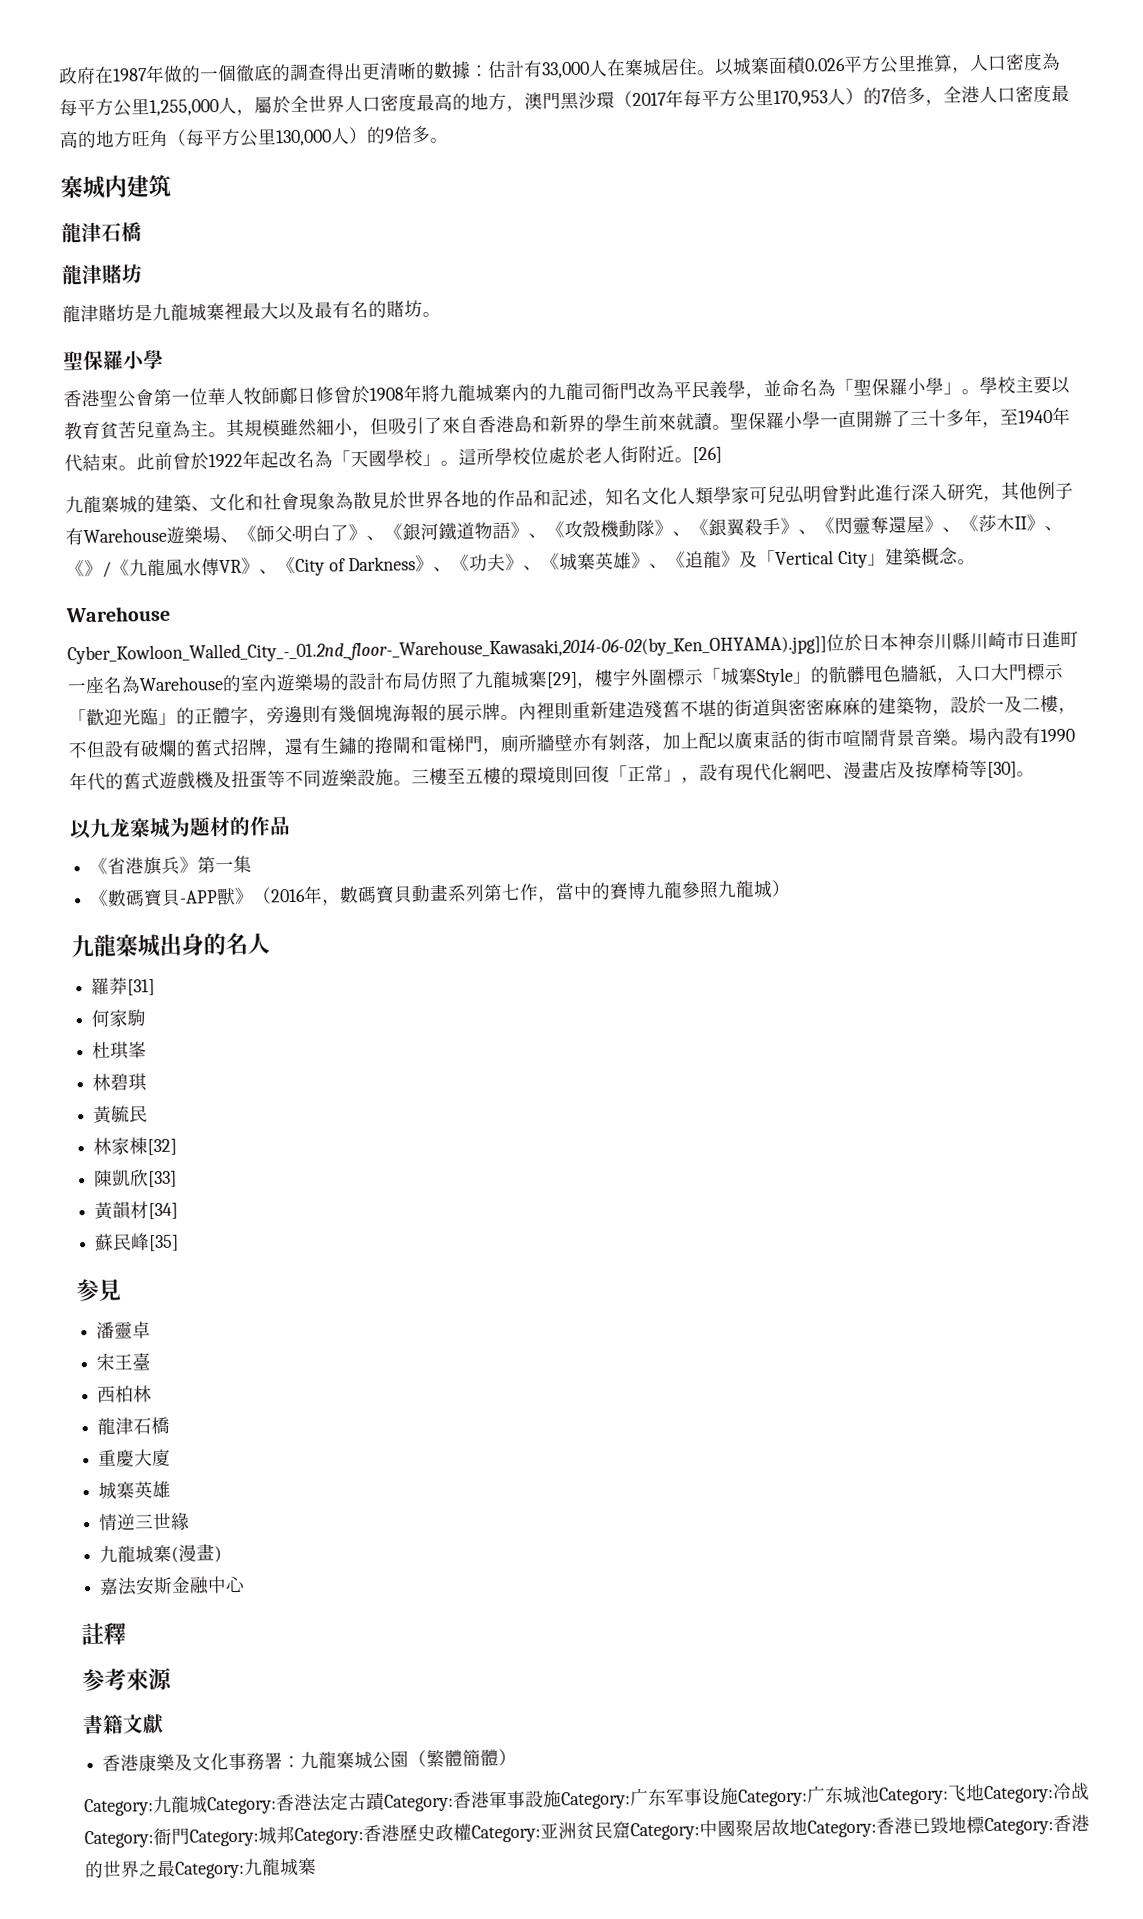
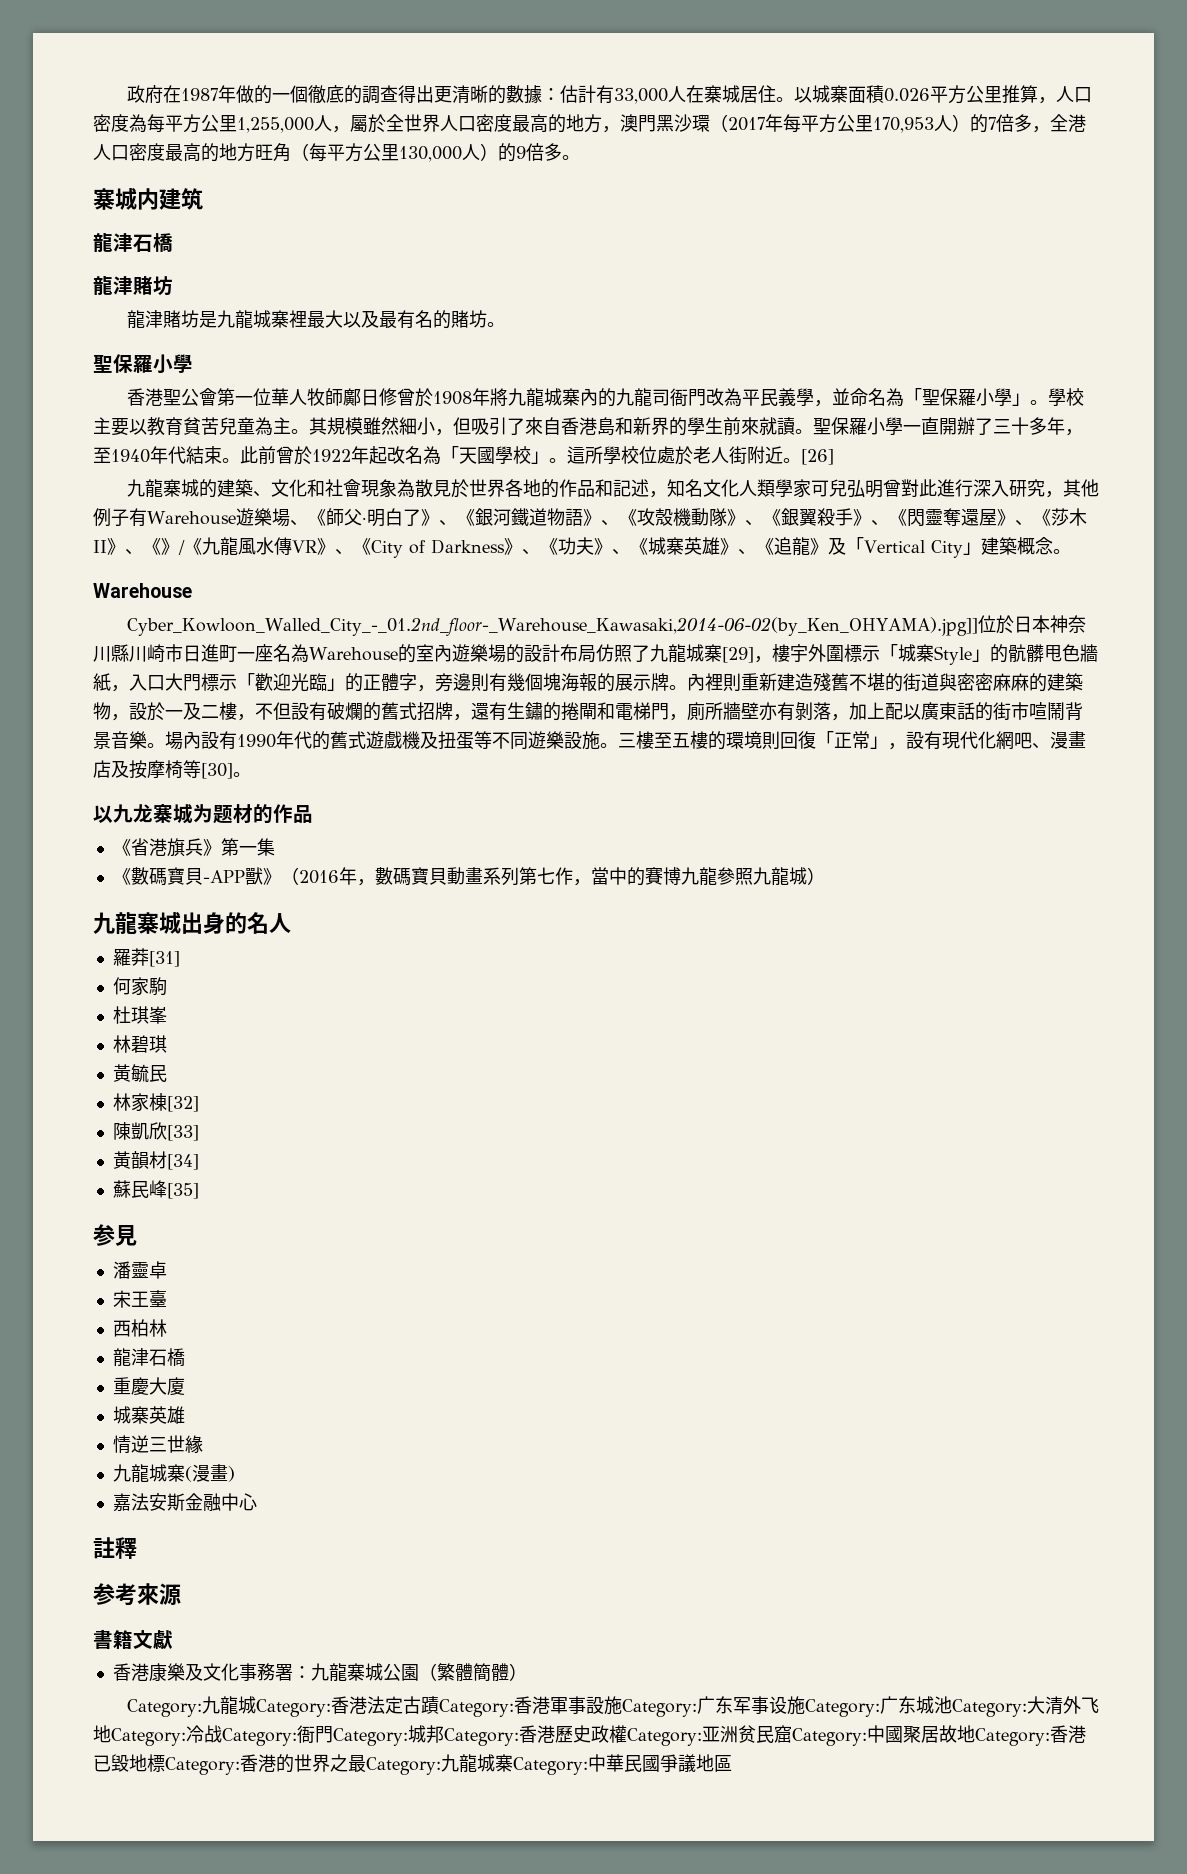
(949, 1795) none -> [1026,1696,1081,1715] 大清外
(317, 1866) none -> [513,1754,732,1775] Category:中華民國爭議地區

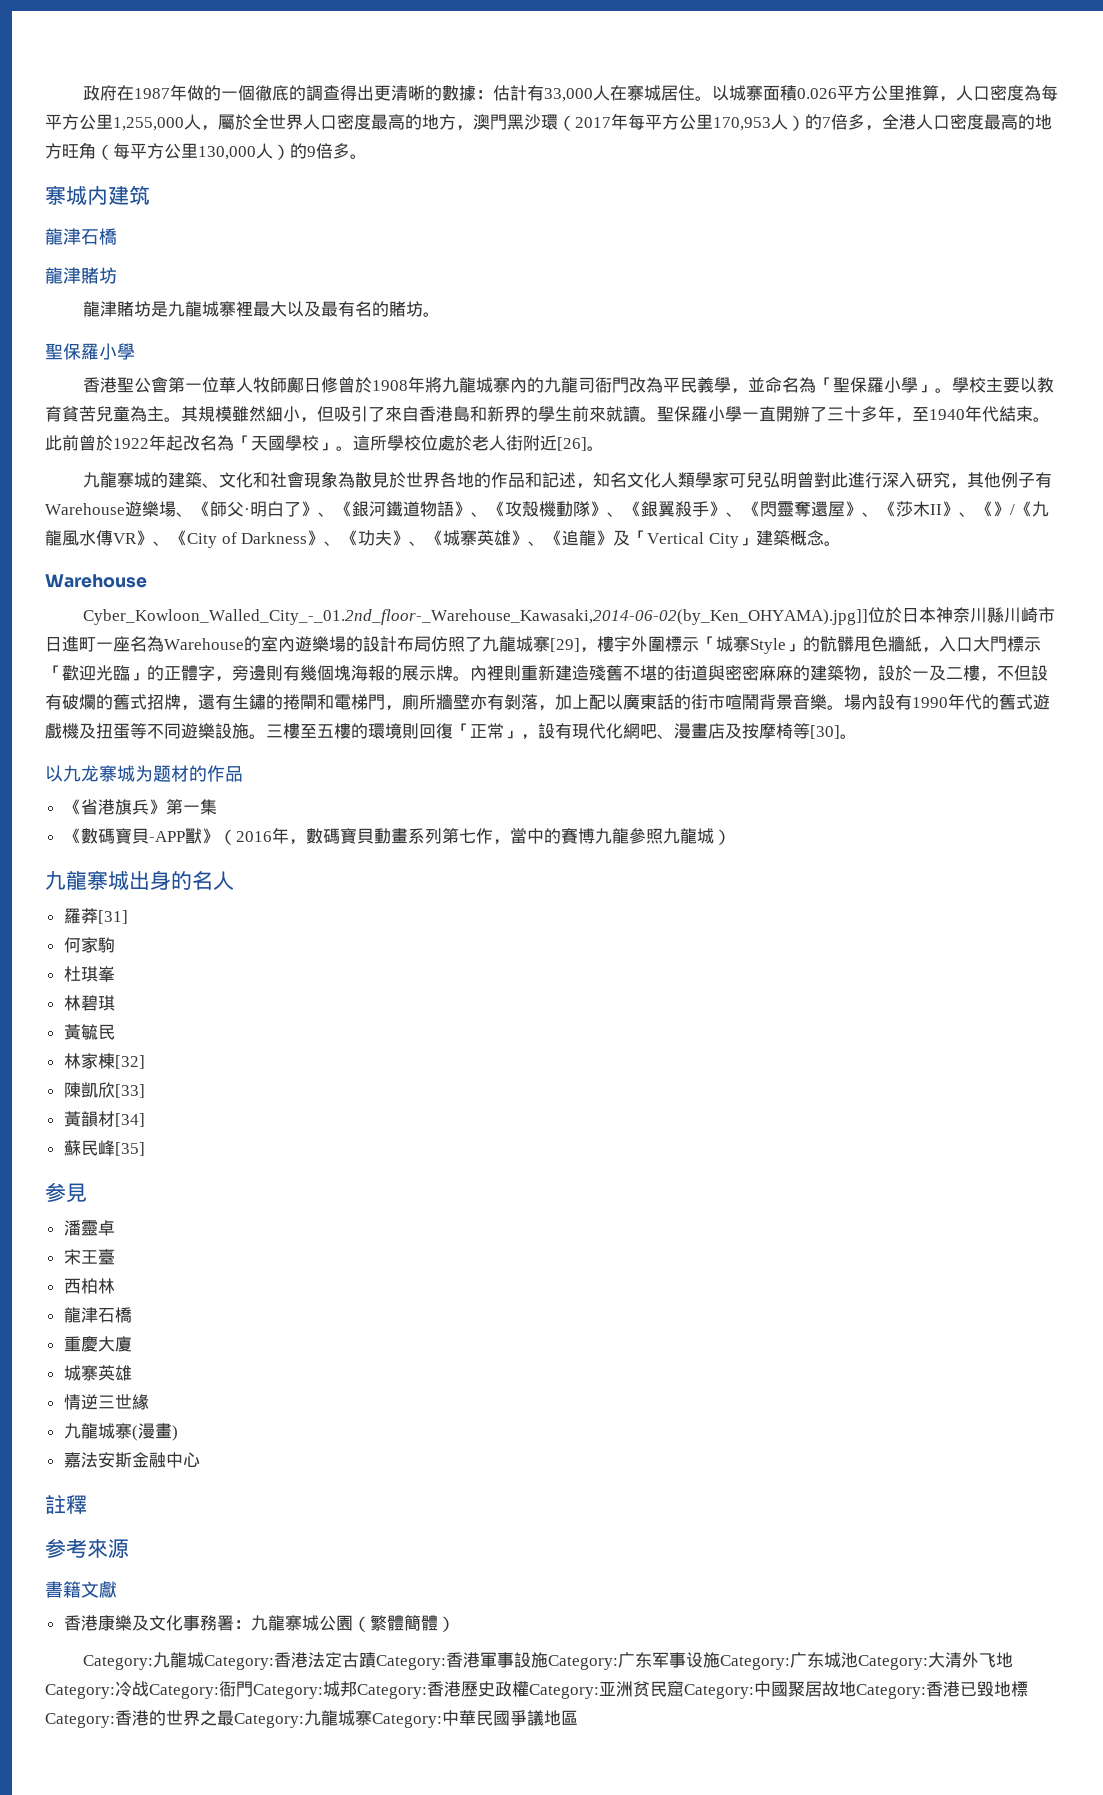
[783,449,834,465] 。[26] -> [557,437,604,451] [26]。

